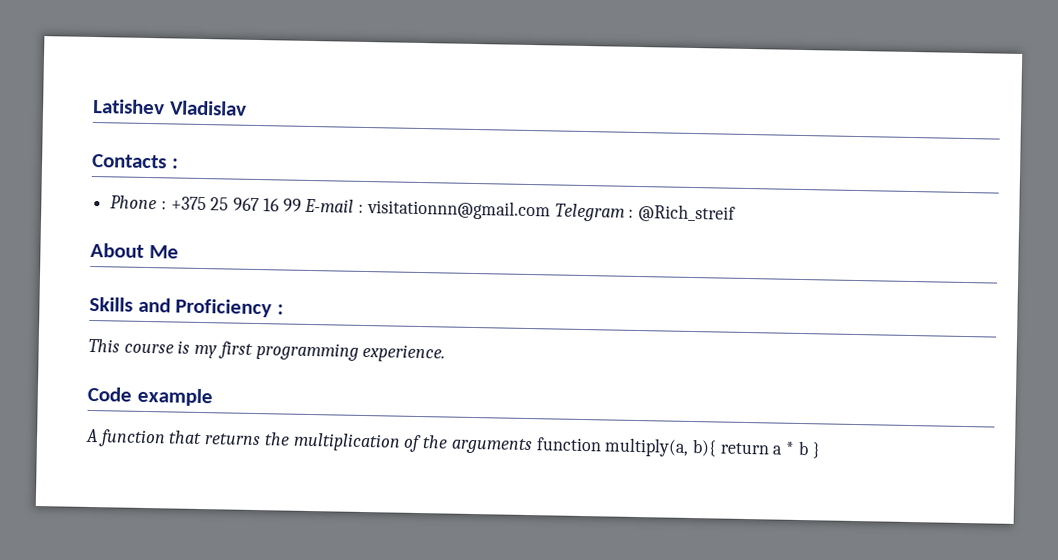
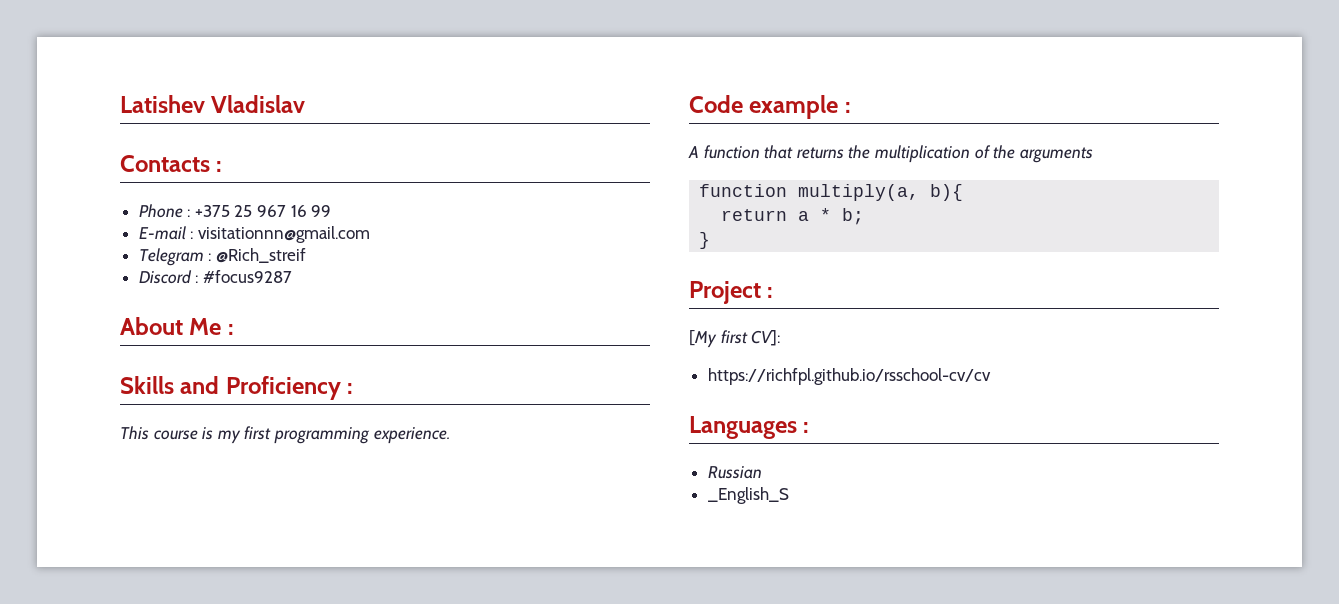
(302, 205) none -> (332, 211) //
(551, 210) none -> (370, 234) //
(736, 213) none -> [138,270,292,284] // Discord : #focus9287
(179, 252) none -> [227,324,234,335] :
(213, 397) none -> [844,102,851,113] :
(533, 446) none -> (1093, 155) //
(717, 448) none -> (964, 192) //
[797,440,809,456] b -> [842,208,865,225] b; //
(821, 450) none -> [689,281,774,304] [689,330,781,348] [707,368,991,385] [689,416,810,439] [707,466,762,479] [707,487,789,504] // Project : // [My first CV]: // https://richfpl.github.io/rsschool-cv/cv // Languages : // Russian // _English_S

